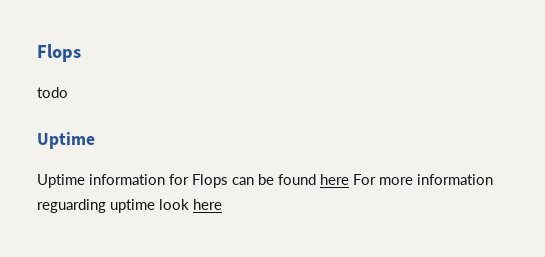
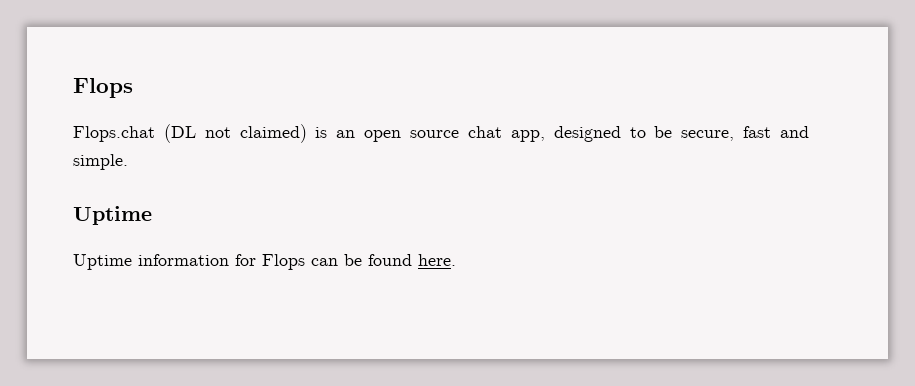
[37,87,68,98] todo -> [73,124,810,143] [73,154,128,170] Flops.chat (DL not claimed) is an open source chat app, designed to be secure, fast and simple.
[320,174,493,185] [37,199,222,213] here For more information reguarding uptime look here -> [418,254,456,266] here.

